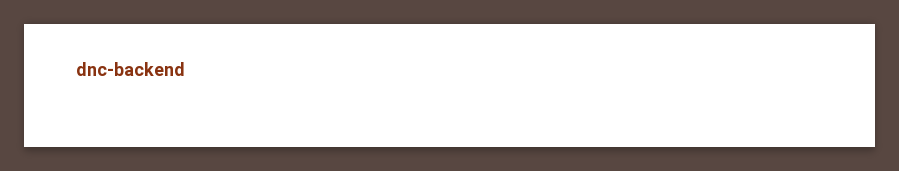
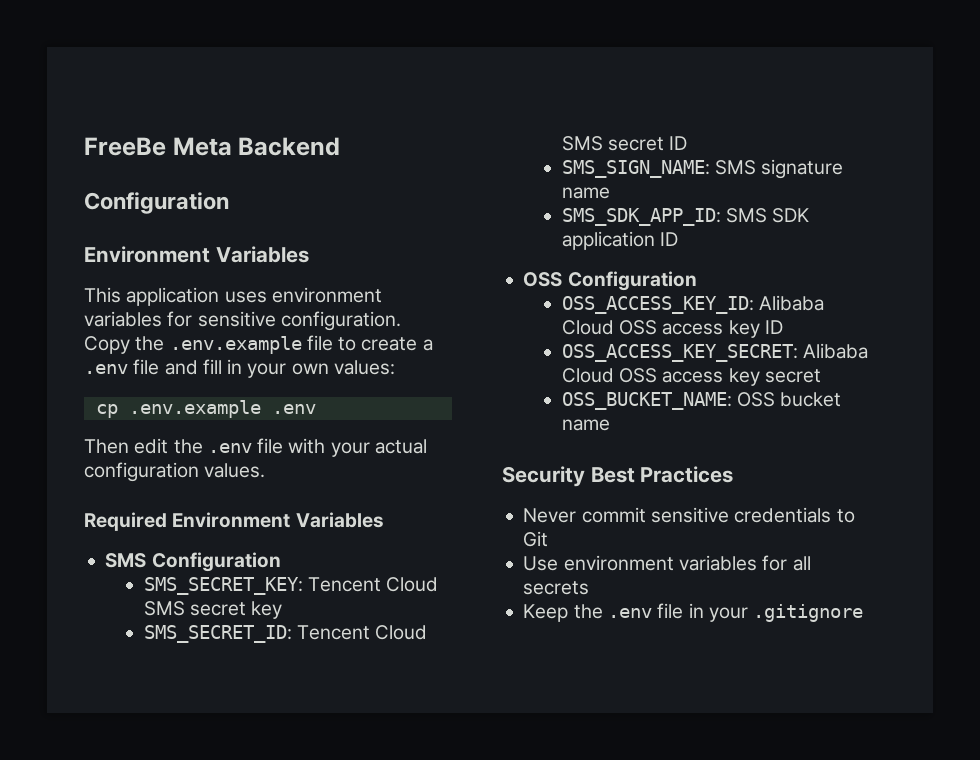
[76,62,185,76] dnc-backend -> [84,137,341,156] [84,192,229,214] [84,246,309,263] [84,287,382,306] [84,311,401,331] [84,335,433,354] [84,359,395,378] [95,400,316,418] [84,438,427,457] [84,462,266,482] [84,512,384,531] [105,552,281,572] [143,577,439,595] [143,601,283,619] [143,625,428,643] [561,136,688,151] [561,159,844,179] [561,187,610,199] [561,208,810,226] [561,231,679,250] [523,271,697,291] [561,295,825,314] [561,320,783,338] [561,343,869,362] [561,368,821,386] [561,392,842,410] [561,419,610,431] [502,466,734,487] [523,507,855,523] [523,531,549,547] [523,555,811,571] [523,581,590,595] [523,603,864,622] FreeBe Meta Backend // Configuration // Environment Variables // This application uses environment variables for sensitive configuration. Copy the .env.example file to create a .env file and fill in your own values: // cp .env.example .env // Then edit the .env file with your actual configuration values. // Required Environment Variables // SMS Configuration // SMS_SECRET_KEY: Tencent Cloud SMS secret key // SMS_SECRET_ID: Tencent Cloud SMS secret ID // SMS_SIGN_NAME: SMS signature name // SMS_SDK_APP_ID: SMS SDK application ID // OSS Configuration // OSS_ACCESS_KEY_ID: Alibaba Cloud OSS access key ID // OSS_ACCESS_KEY_SECRET: Alibaba Cloud OSS access key secret // OSS_BUCKET_NAME: OSS bucket name // Security Best Practices // Never commit sensitive credentials to Git // Use environment variables for all secrets // Keep the .env file in your .gitignore

